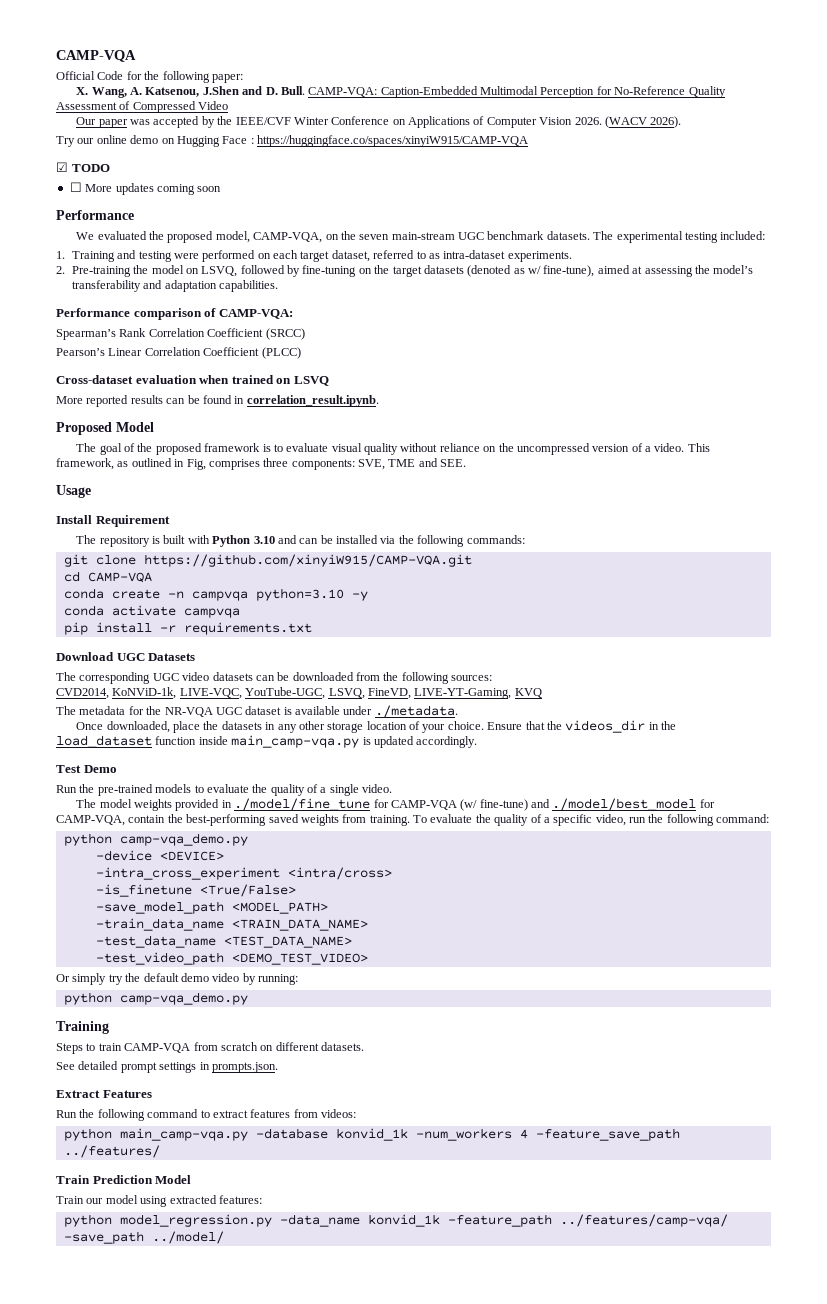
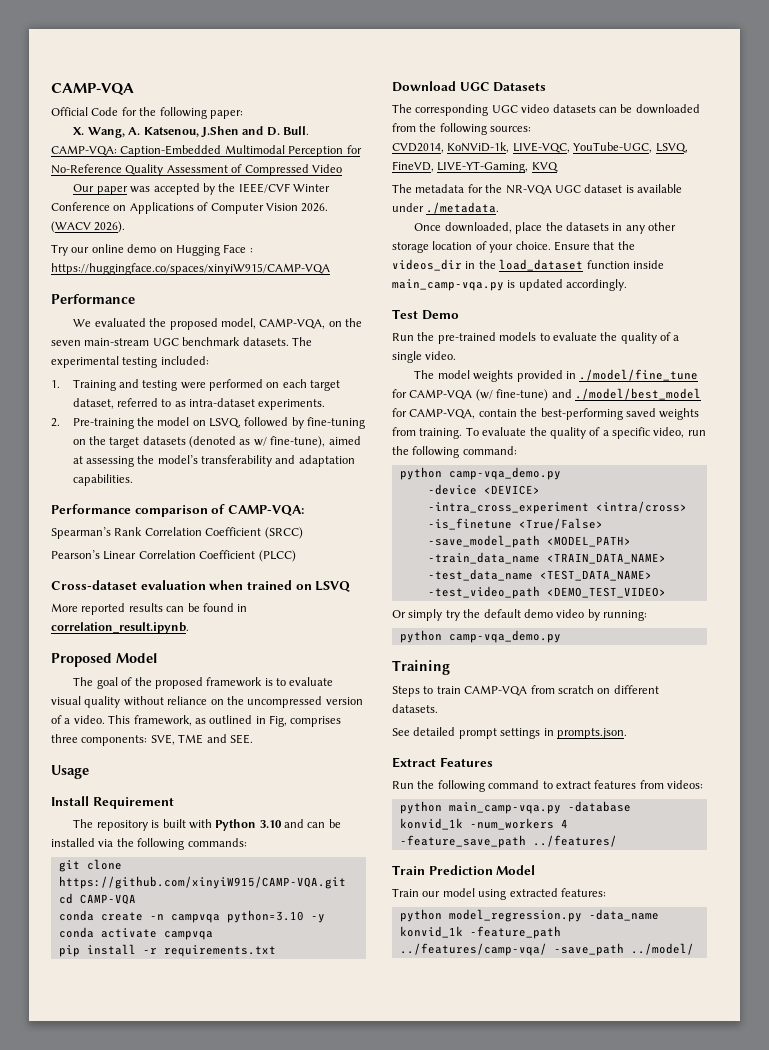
[56,162,110,172] [69,182,222,195] // ☑ TODO // ☐ More updates coming soon -> (330, 269) none

